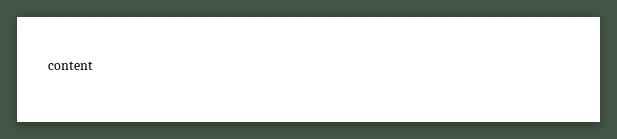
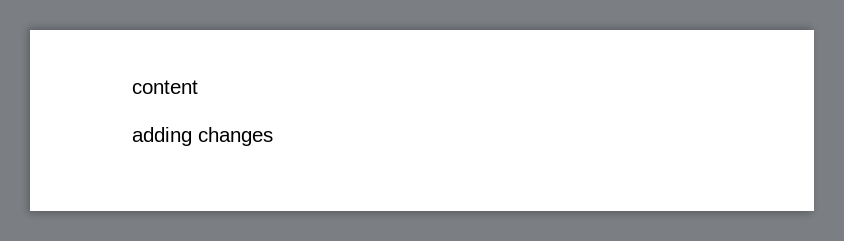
(93, 65) none -> [132,127,273,146] // adding changes

